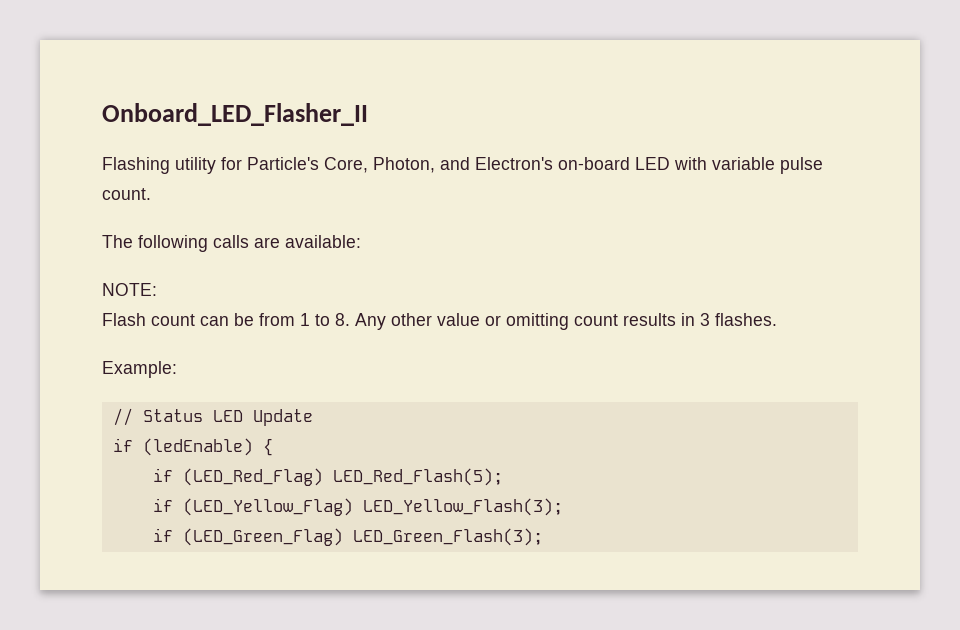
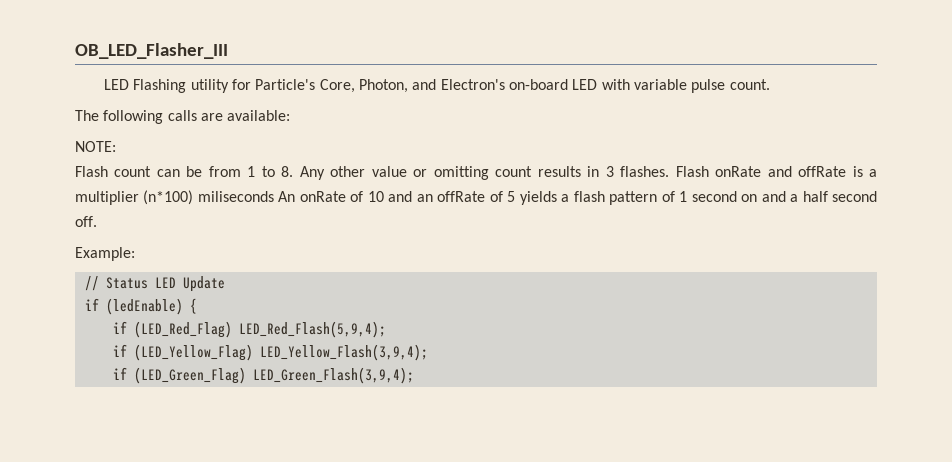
[102,103,368,126] Onboard_LED_Flasher_II // -> [75,43,228,59] [104,79,130,90] OB_LED_Flasher_III // LED
(777, 319) none -> [675,166,878,177] [75,190,877,205] [75,216,97,227] Flash onRate and offRate is a multiplier (n*100) miliseconds An onRate of 10 and an offRate of 5 yields a flash pattern of 1 second on and a half second off.
[332,468,503,486] LED_Red_Flash(5); -> [238,321,386,338] LED_Red_Flash(5,9,4);
[362,498,563,516] LED_Yellow_Flash(3); -> [259,344,428,361] LED_Yellow_Flash(3,9,4);
[352,528,543,546] LED_Green_Flash(3); -> [252,367,414,384] LED_Green_Flash(3,9,4);

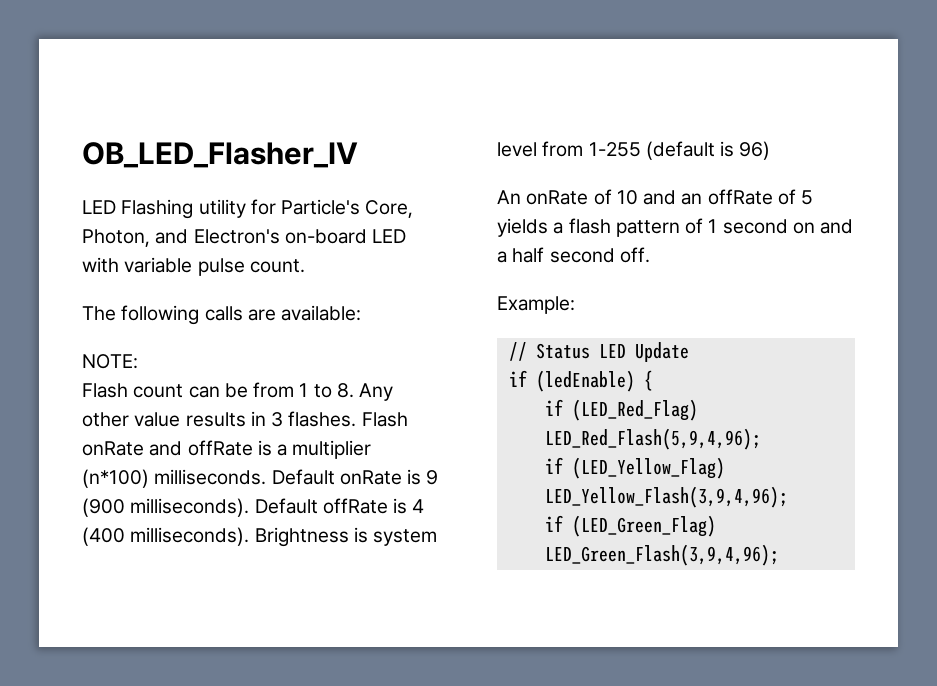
[75,43,228,59] OB_LED_Flasher_III -> [82,142,358,168] OB_LED_Flasher_IV
[413,166,533,180] or omitting count -> (181, 419) none
[197,191,274,202] miliseconds -> [154,469,439,485] [82,498,425,517] [82,527,438,547] [497,141,771,160] milliseconds. Default onRate is 9 (900 milliseconds). Default offRate is 4 (400 milliseconds). Brightness is system level from 1-255 (default is 96) //
[238,321,386,338] LED_Red_Flash(5,9,4); -> [544,428,761,450] LED_Red_Flash(5,9,4,96);
[259,344,428,361] LED_Yellow_Flash(3,9,4); -> [544,486,788,508] LED_Yellow_Flash(3,9,4,96);
[252,367,414,384] LED_Green_Flash(3,9,4); -> [544,544,779,566] LED_Green_Flash(3,9,4,96);

